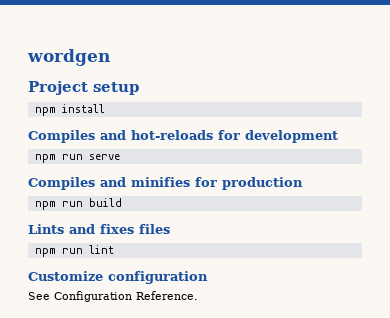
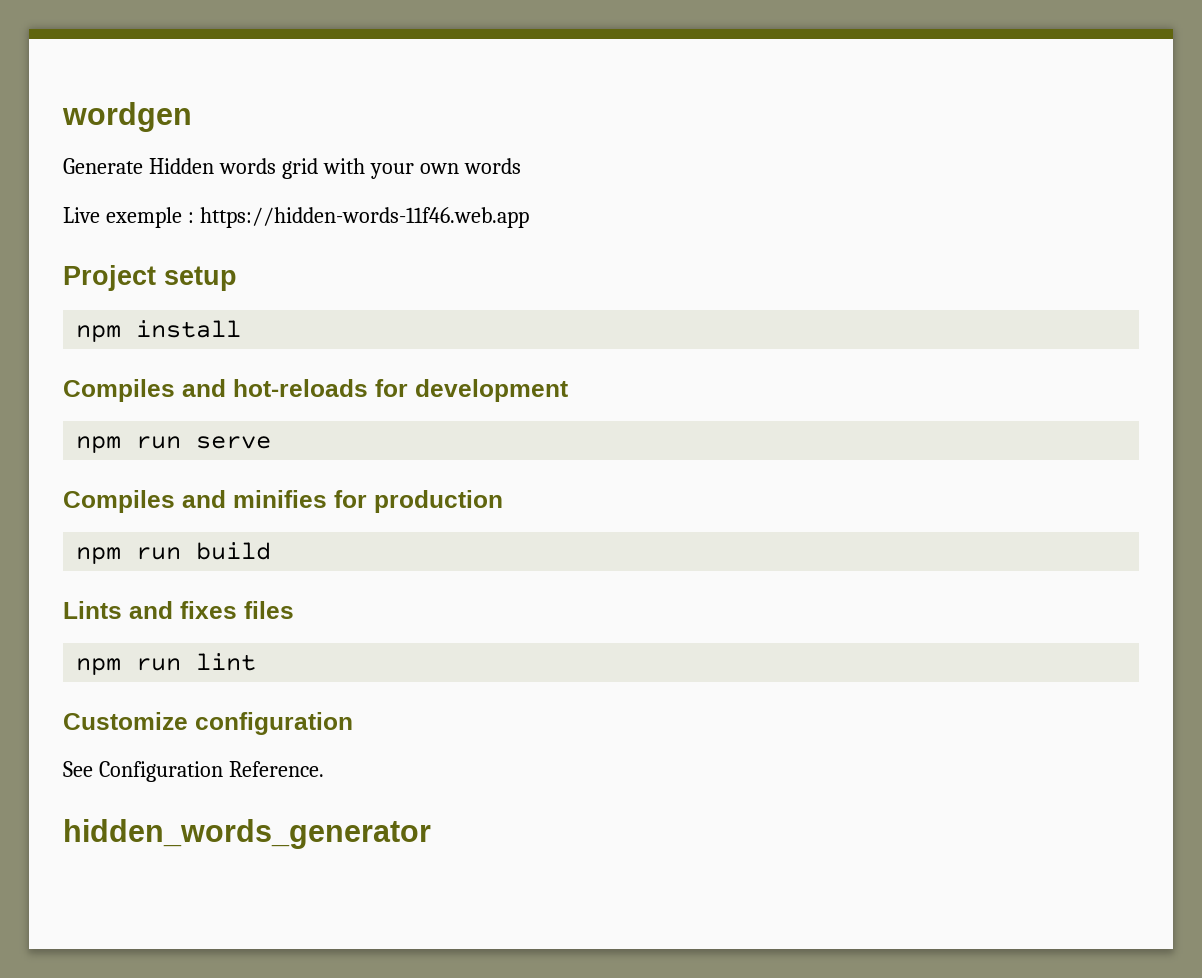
(110, 57) none -> [63,158,521,179] [63,207,529,228] // Generate Hidden words grid with your own words // Live exemple : https://hidden-words-11f46.web.app
(198, 295) none -> [63,819,431,849] // hidden_words_generator

